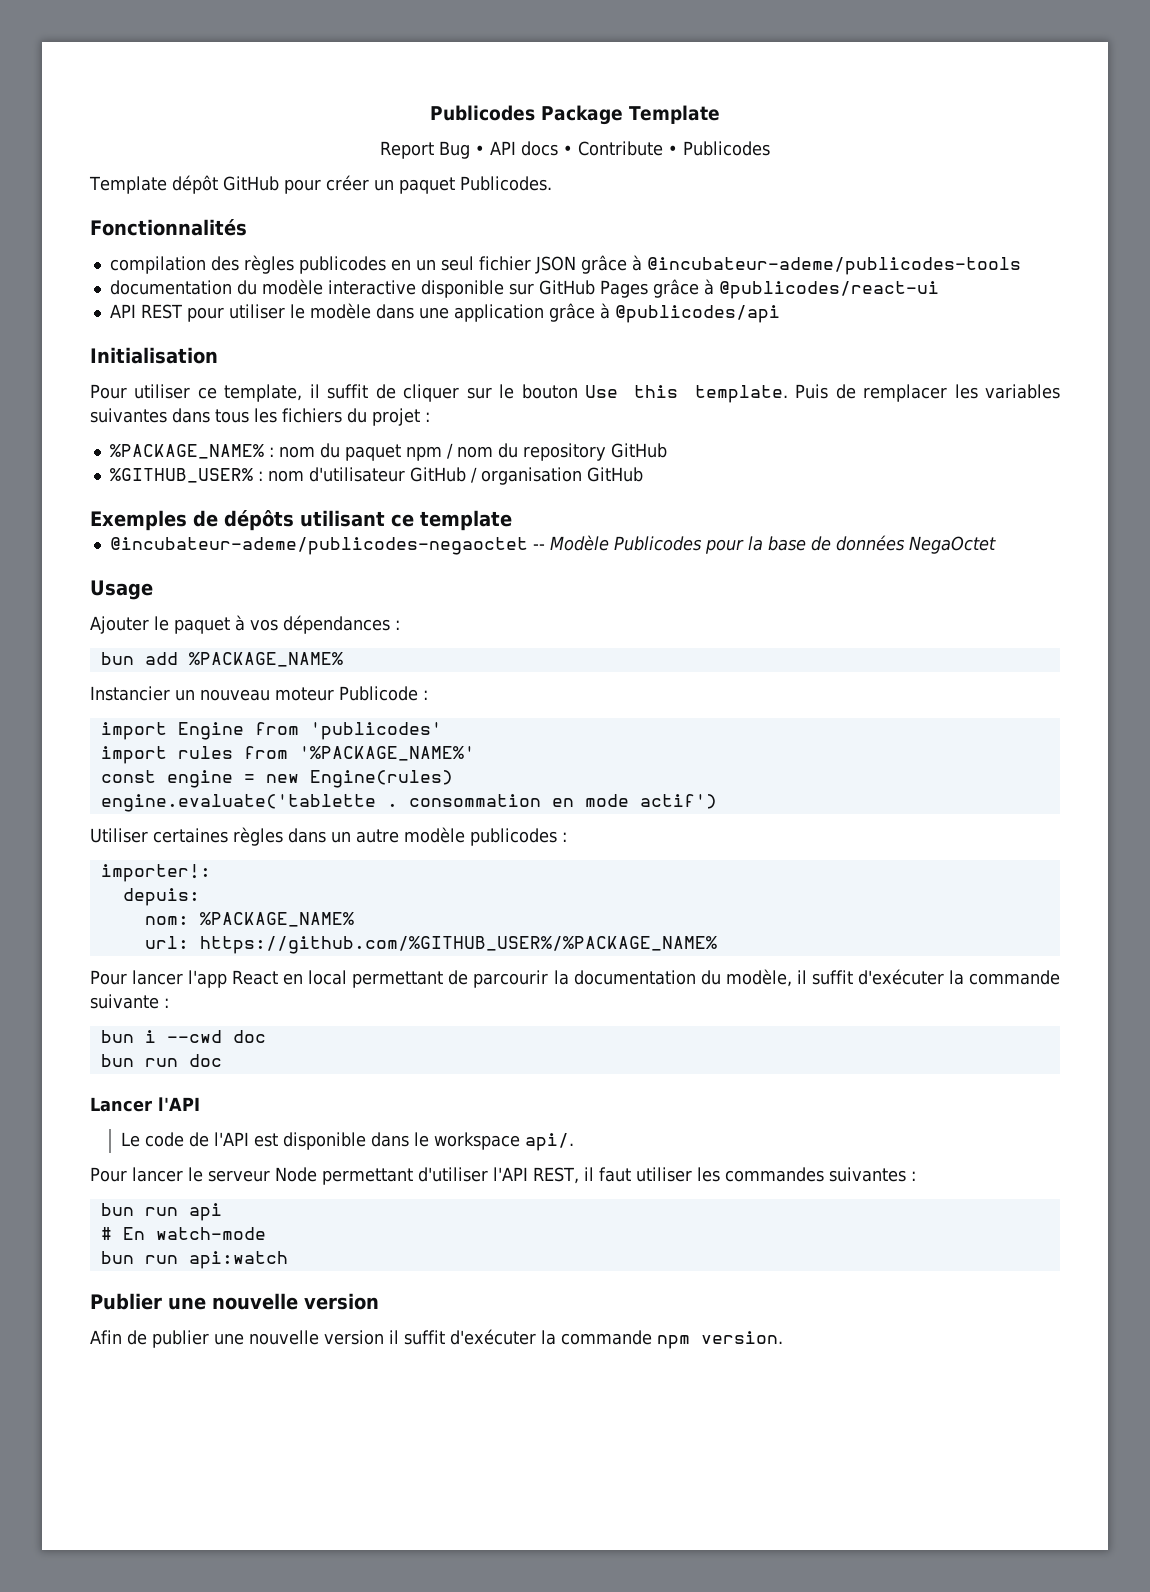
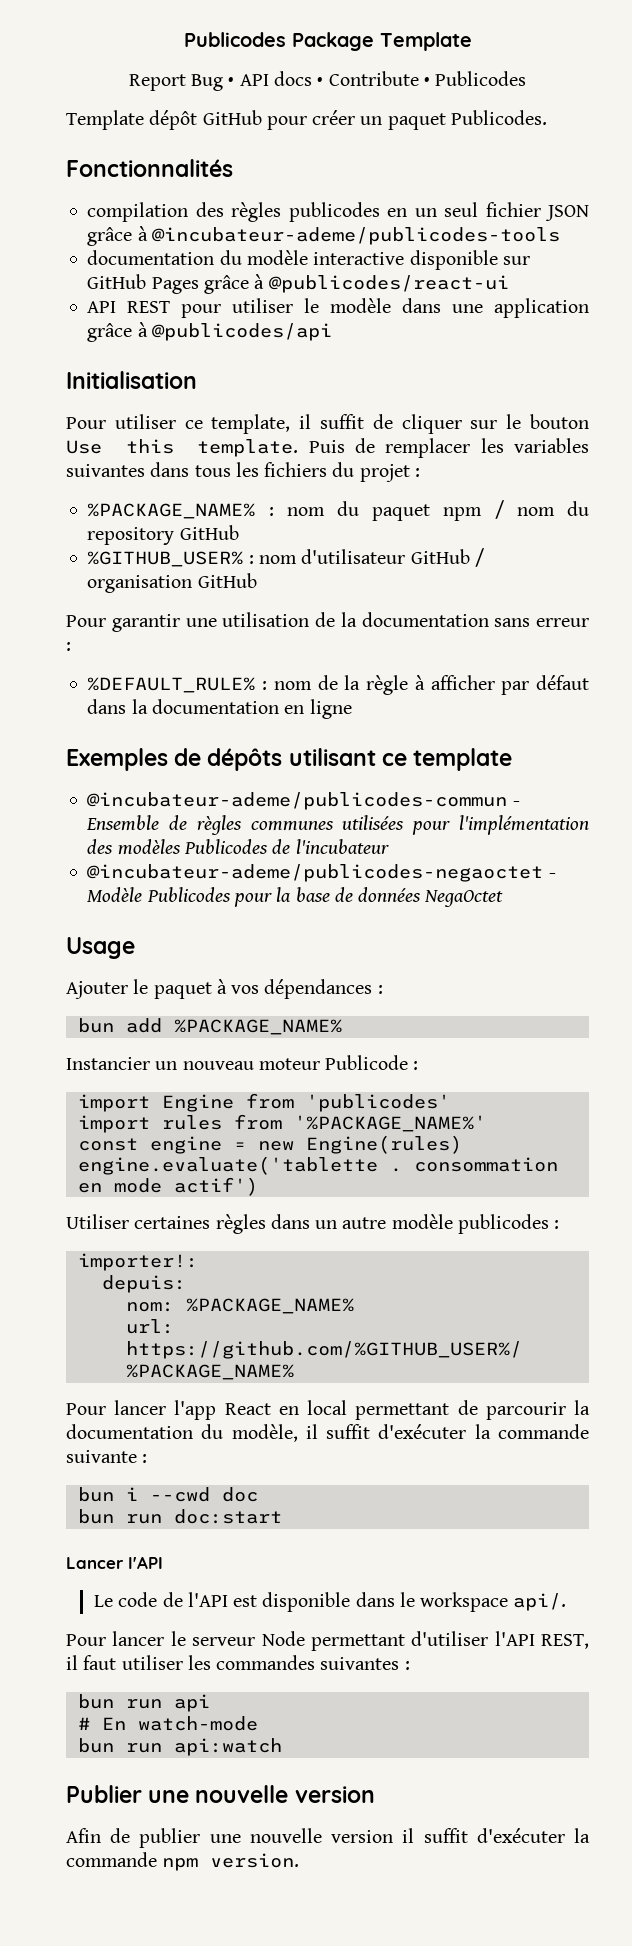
(643, 474) none -> [66,612,589,632] [66,642,71,651] [87,675,589,695] [87,699,352,719] // Pour garantir une utilisation de la documentation sans erreur : // %DEFAULT_RULE% : nom de la règle à afficher par défaut dans la documentation en ligne
(512, 520) none -> [87,792,520,810] [86,815,589,835] [87,839,389,855] // @incubateur-ademe/publicodes-commun - Ensemble de règles communes utilisées pour l'implémentation des modèles Publicodes de l'incubateur
[532,544,545,550] -- -> [548,873,556,878] -
[188,1054,222,1067] doc -> [173,1509,282,1524] doc:start

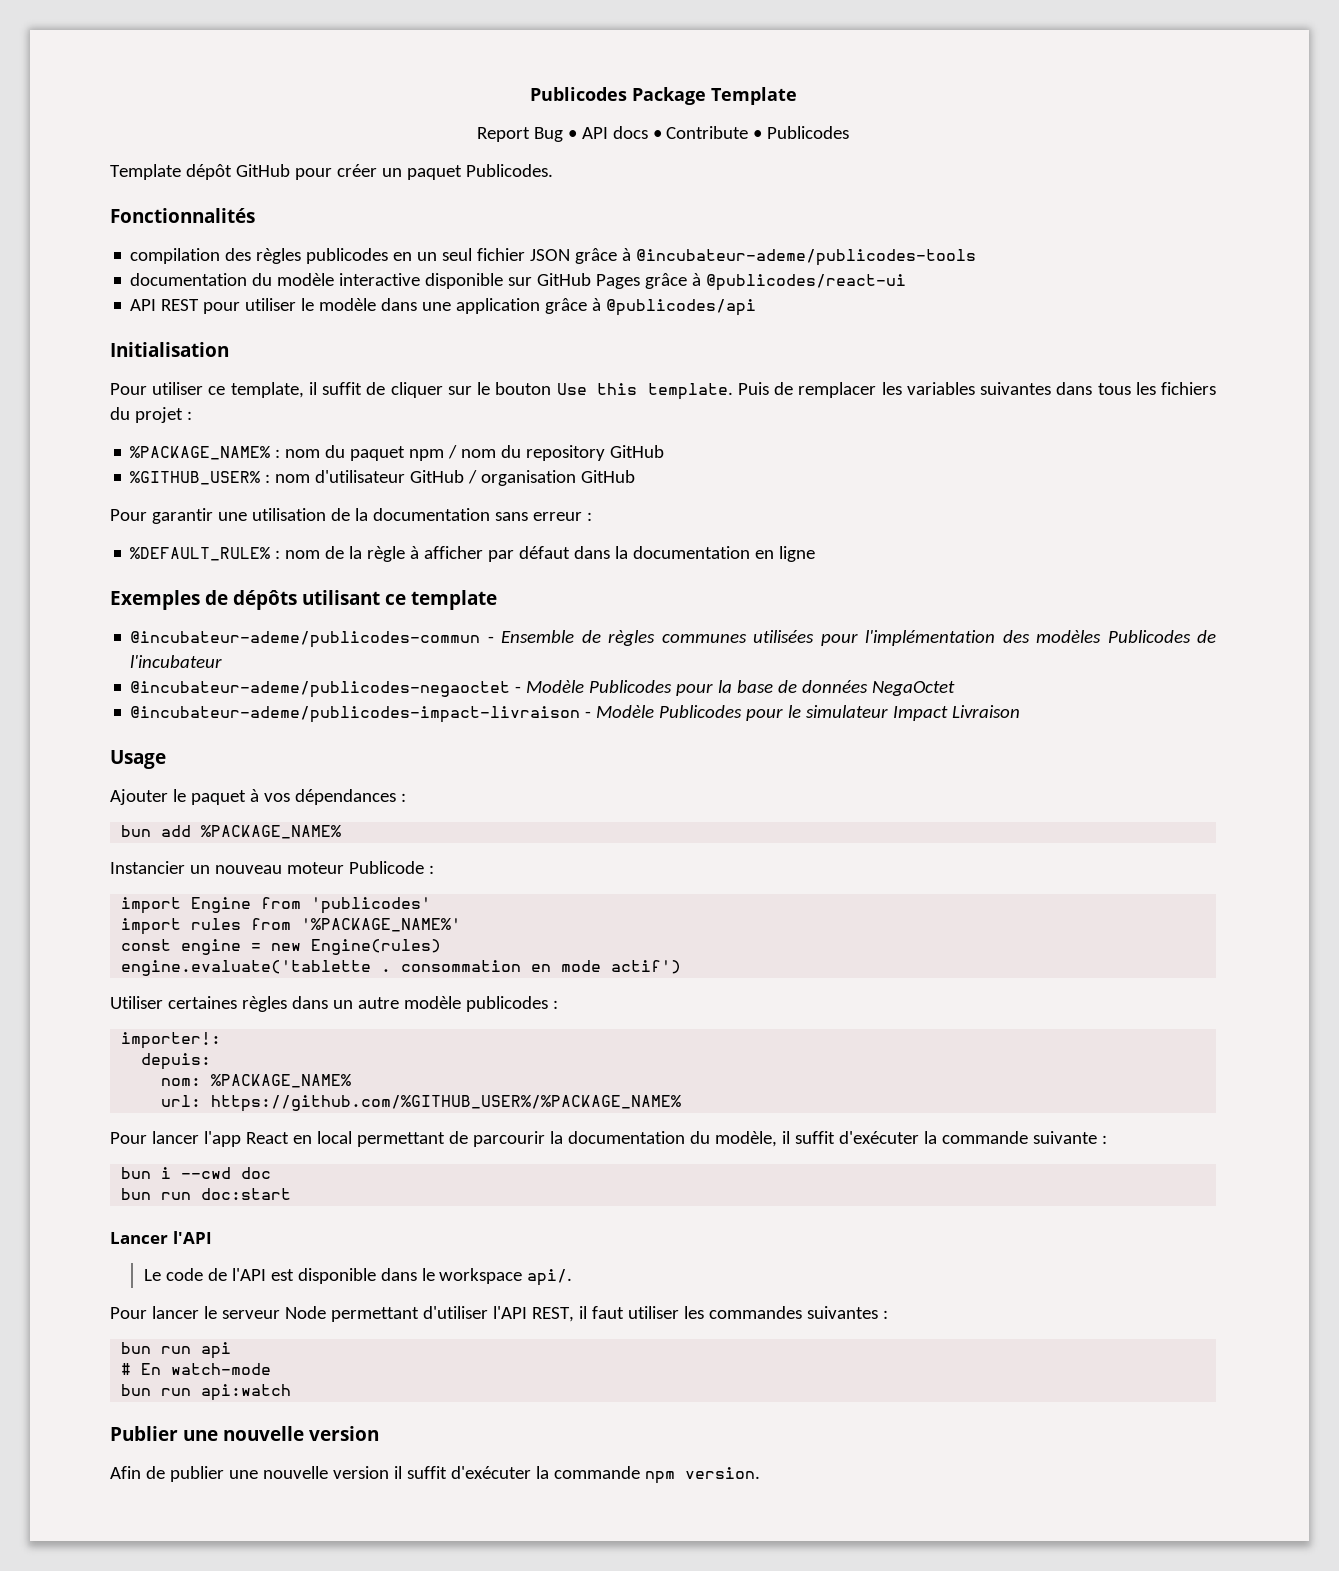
(504, 898) none -> [130,705,1021,723] // @incubateur-ademe/publicodes-impact-livraison - Modèle Publicodes pour le simulateur Impact Livraison

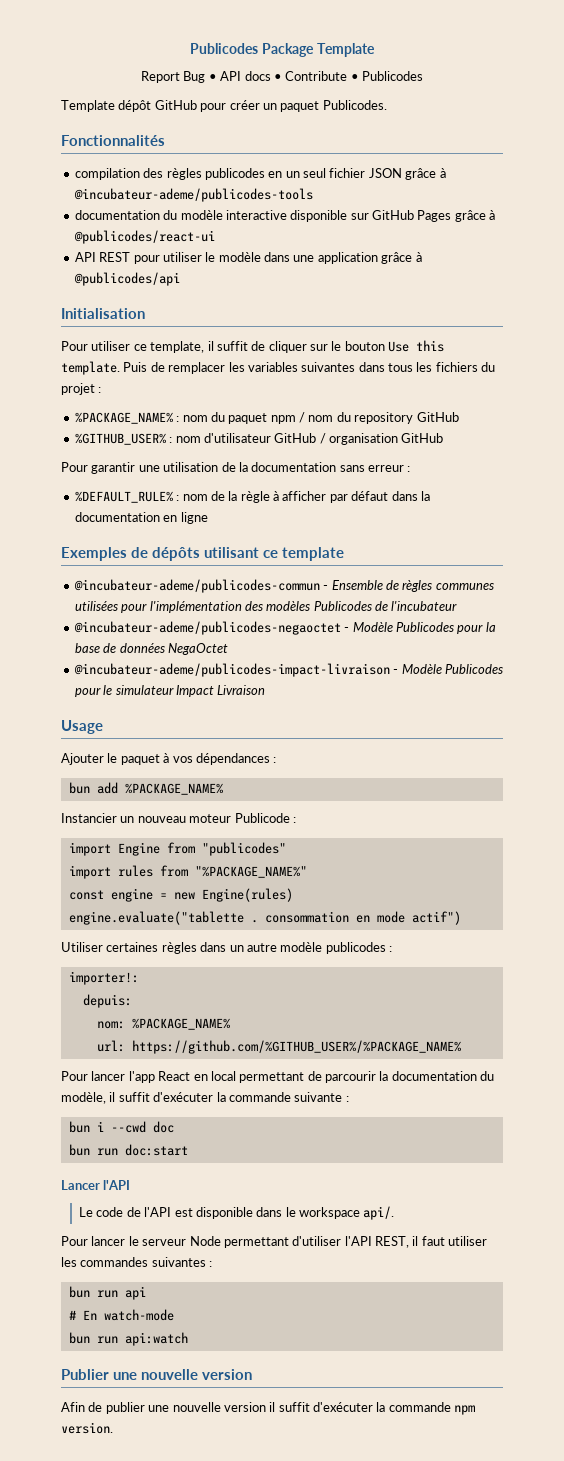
[311,897,432,914] 'publicodes' -> [201,842,286,856] "publicodes"
[301,918,462,932] '%PACKAGE_NAME%' -> [194,866,307,878] "%PACKAGE_NAME%"
[121,960,372,976] engine.evaluate('tablette -> [68,911,244,925] engine.evaluate("tablette
[611,960,682,974] actif') -> [411,911,461,925] actif")

